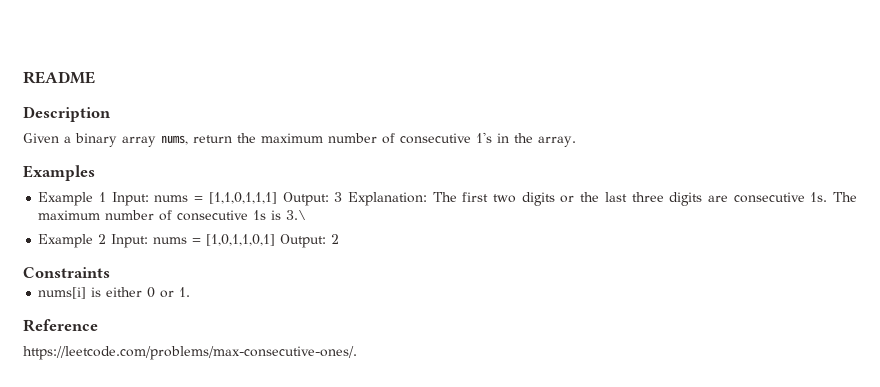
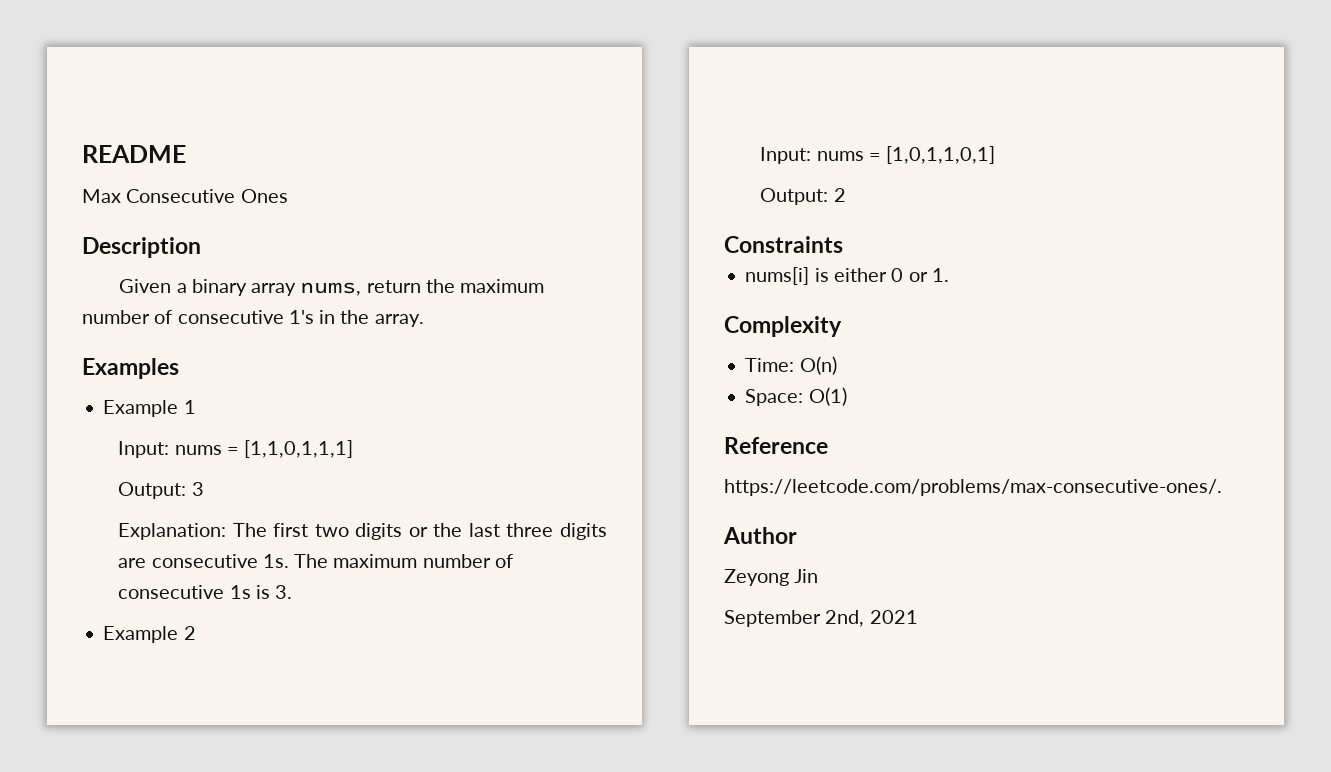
(95, 77) none -> [82,189,288,203] // Max Consecutive Ones
(107, 197) none -> (196, 407) //
(277, 198) none -> (354, 449) //
(343, 197) none -> (204, 489) //
[286,210,307,220] 3.\ -> [275,585,293,599] 3.
(107, 239) none -> (196, 633) //
(276, 240) none -> (996, 155) //
[23,319,98,332] [23,346,357,360] Reference // https://leetcode.com/problems/max-consecutive-ones/. -> [724,316,842,337] [745,356,837,375] [745,387,847,406] [724,437,828,454] [724,479,1222,496] [723,527,797,544] [724,569,819,586] [724,610,918,627] Complexity // Time: O(n) // Space: O(1) // Reference // https://leetcode.com/problems/max-consecutive-ones/. // Author // Zeyong Jin // September 2nd, 2021

